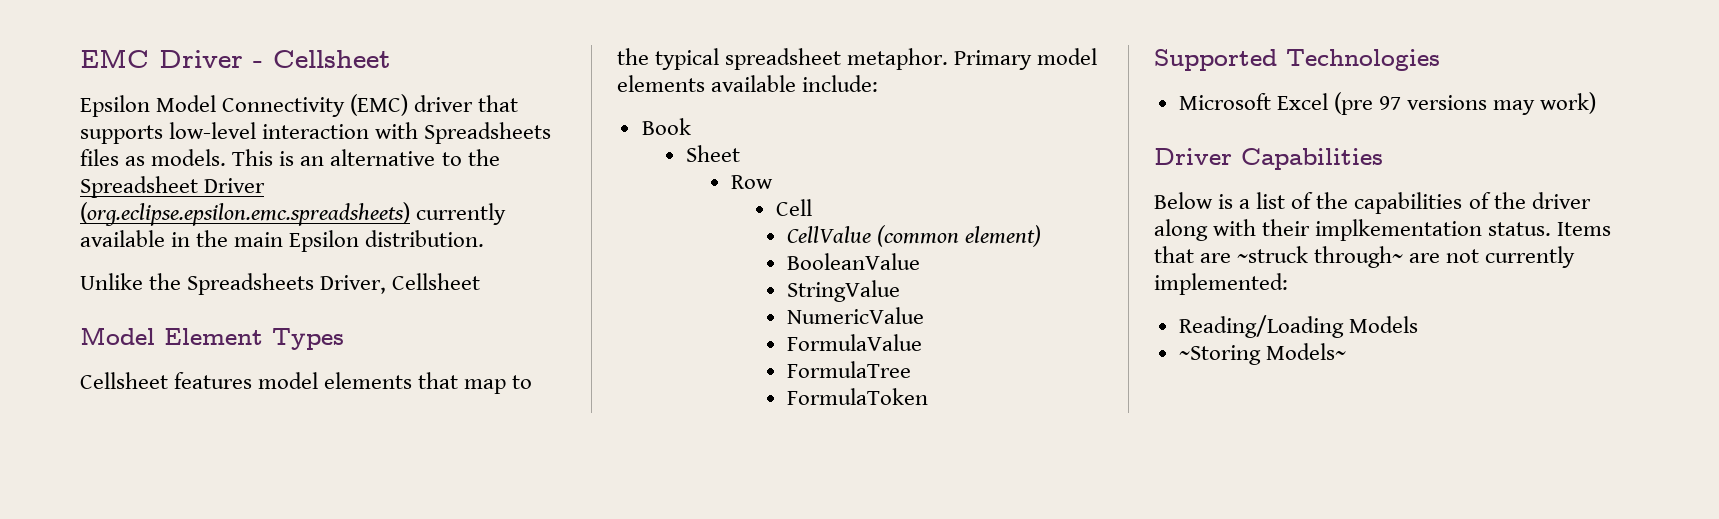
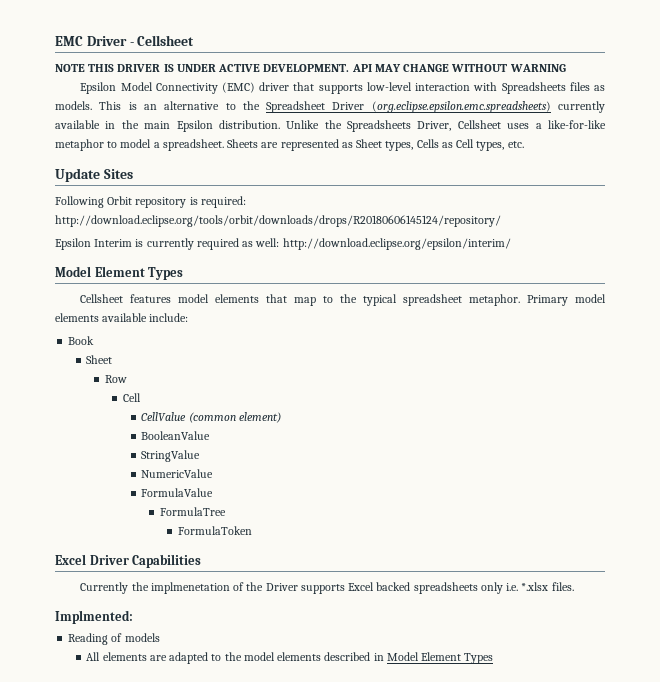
(391, 59) none -> [55,64,566,72] // NOTE THIS DRIVER IS UNDER ACTIVE DEVELOPMENT. API MAY CHANGE WITHOUT WARNING
(485, 238) // -> (280, 124) none
(481, 281) none -> [507,120,606,129] [55,139,524,151] [55,168,133,182] [55,196,246,208] [55,215,501,227] [55,238,511,250] uses a like-for-like metaphor to model a spreadsheet. Sheets are represented as Sheet types, Cells as Cell types, etc. // Update Sites // Following Orbit repository is required: http://download.eclipse.org/tools/orbit/downloads/drops/R20180606145124/repository/ // Epsilon Interim is currently required as well: http://download.eclipse.org/epsilon/interim/
[1154,49,1440,71] [1178,92,1597,115] [1154,148,1383,170] [1154,192,1591,214] [1154,219,1612,241] [1154,246,1576,268] [1154,273,1288,295] [1178,315,1418,338] [1178,343,1346,365] Supported Technologies // Microsoft Excel (pre 97 versions may work) // Driver Capabilities // Below is a list of the capabilities of the driver along with their implkementation status. Items that are ~struck through~ are not currently implemented: // Reading/Loading Models // ~Storing Models~ -> [55,554,202,568] [80,582,574,594] [55,610,133,624] [68,633,160,645] [86,652,494,664] Excel Driver Capabilities // Currently the implmenetation of the Driver supports Excel backed spreadsheets only i.e. *.xlsx files. // Implmented: // Reading of models // All elements are adapted to the model elements described in Model Element Types

